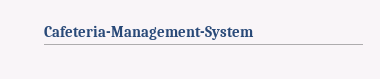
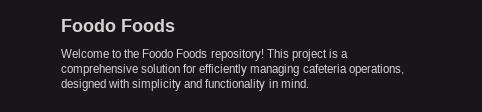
[44,25,254,40] Cafeteria-Management-System -> [61,19,175,32] [61,49,348,61] [61,64,404,76] [61,79,309,91] Foodo Foods // Welcome to the Foodo Foods repository! This project is a comprehensive solution for efficiently managing cafeteria operations, designed with simplicity and functionality in mind.

